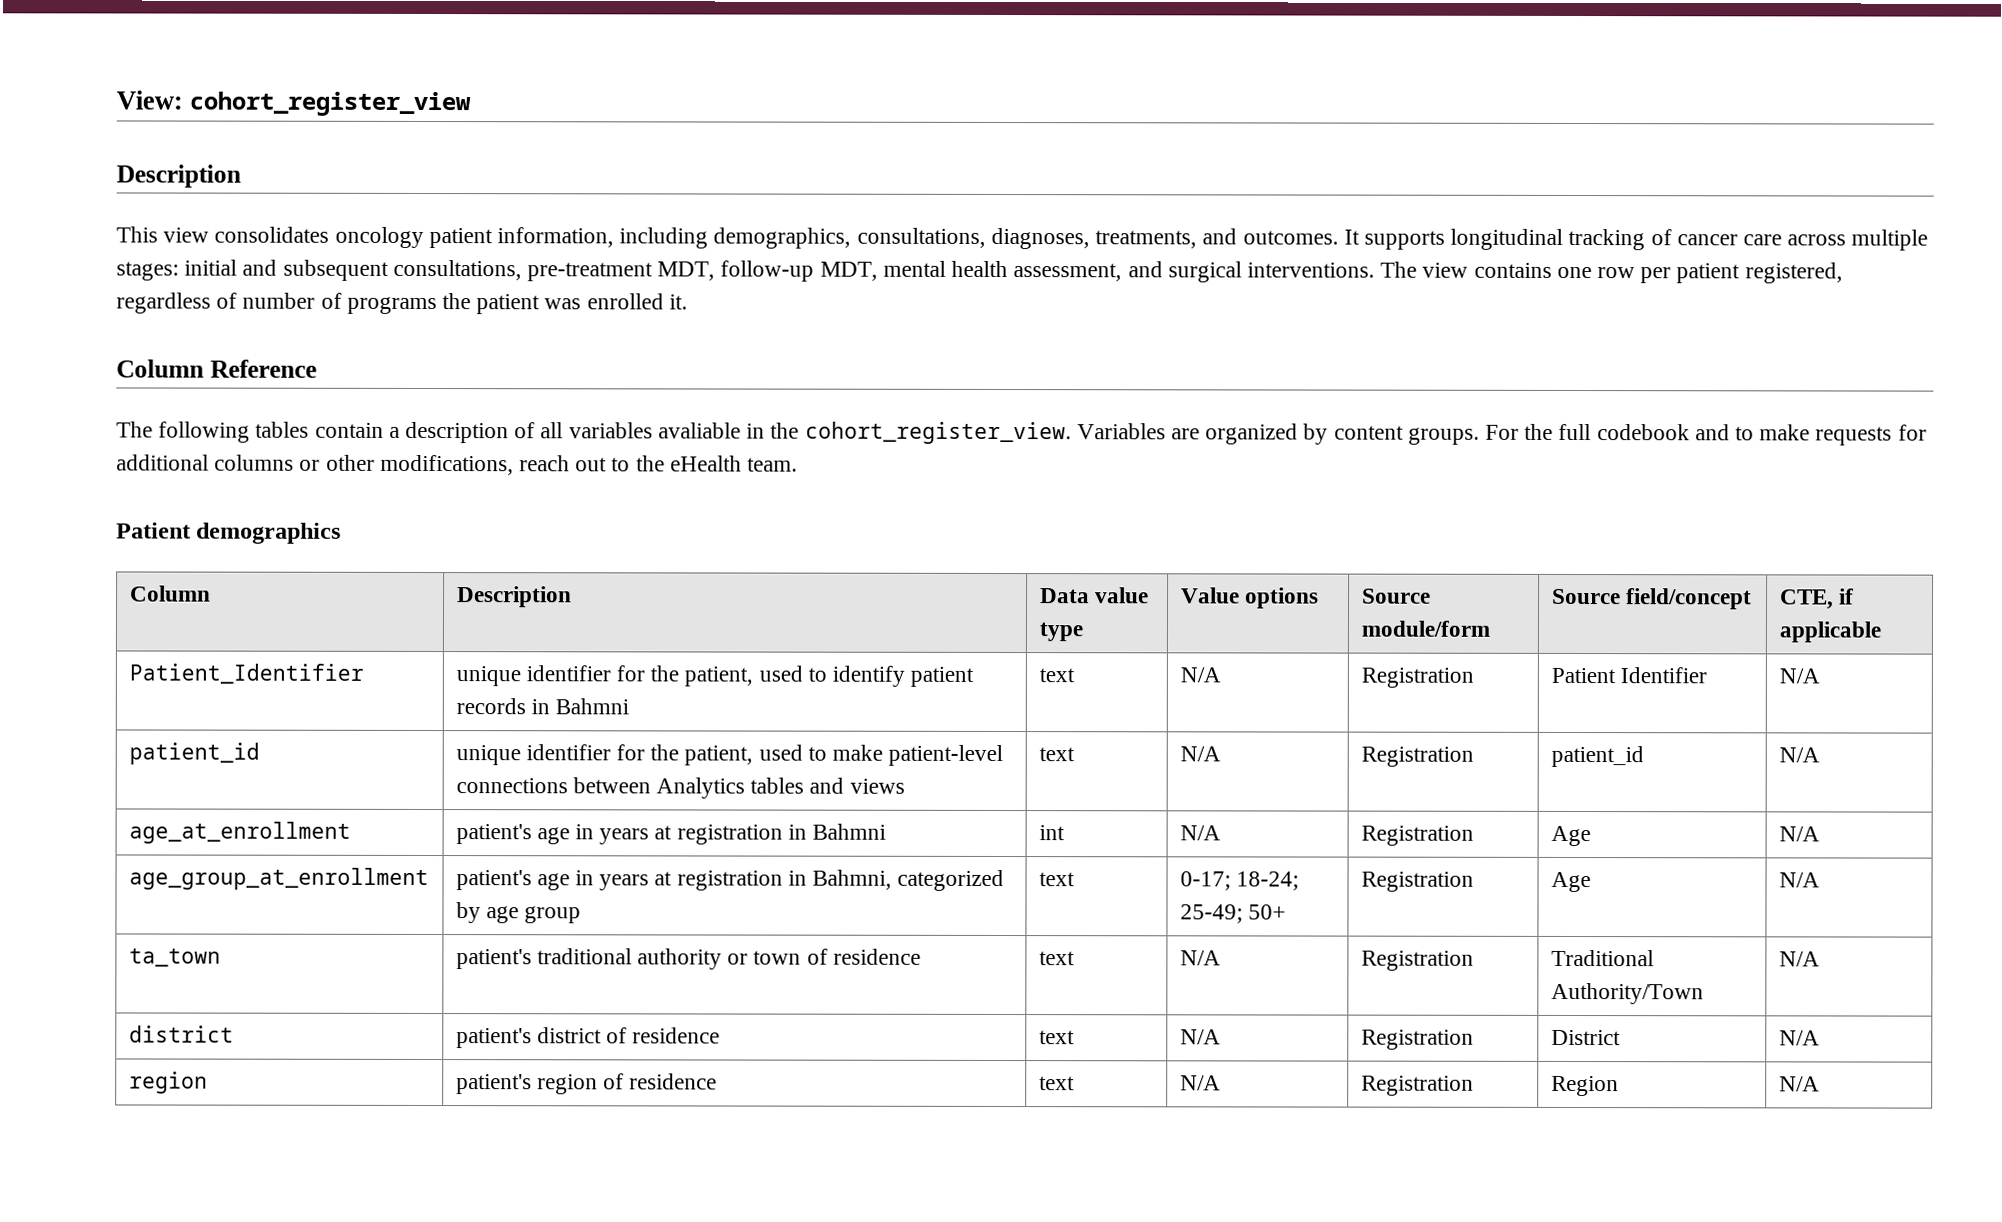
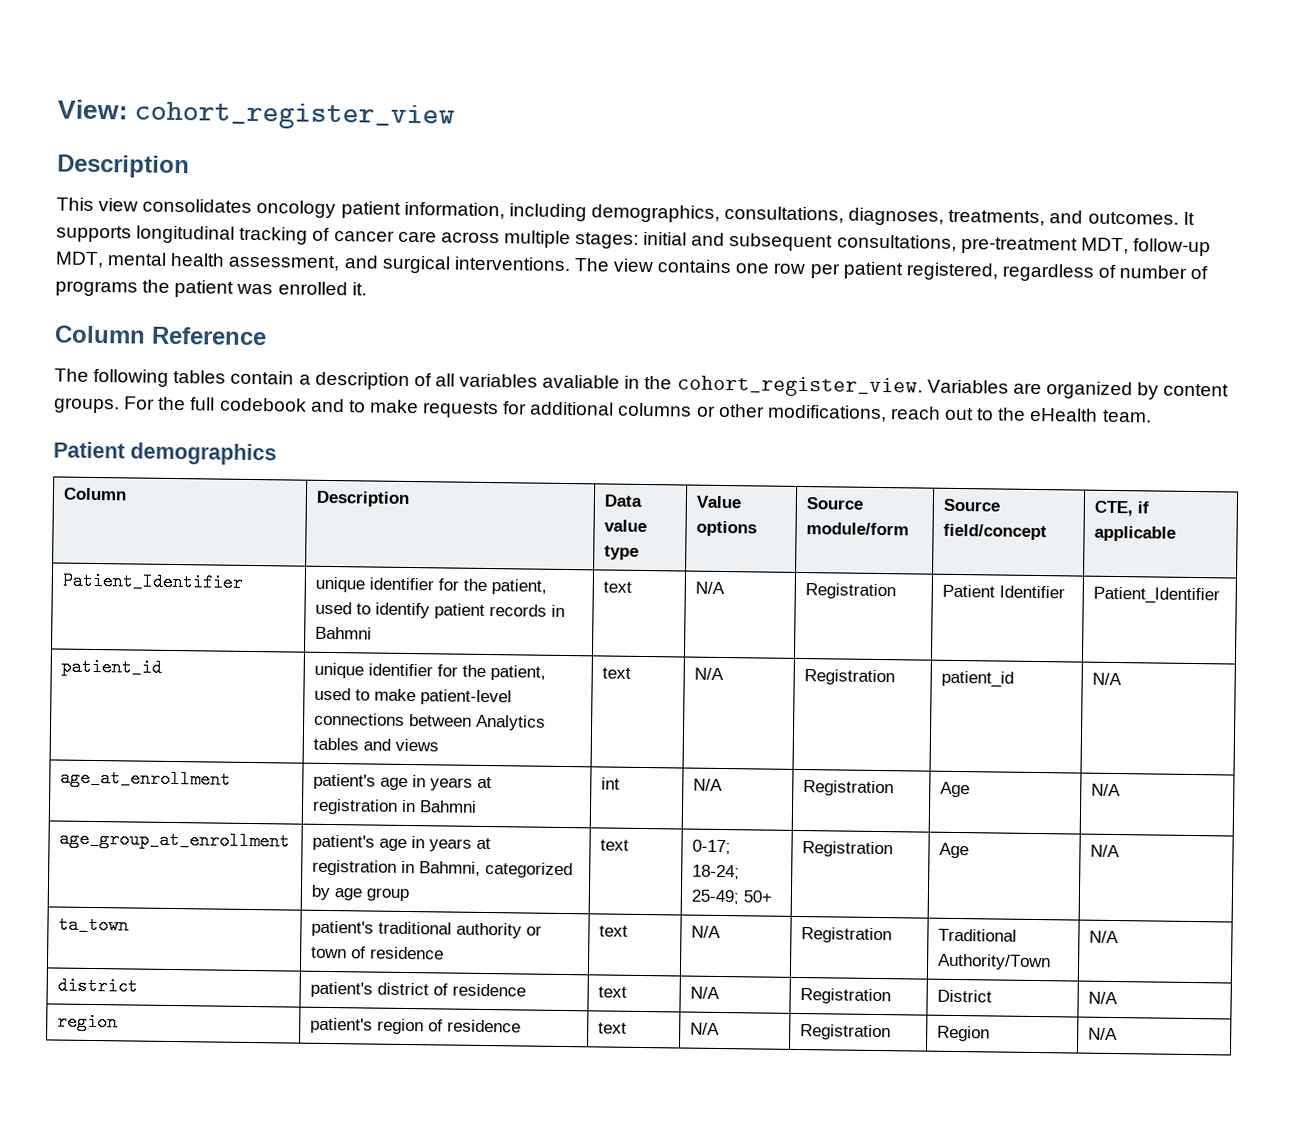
[1778,668,1820,684] N/A -> [1093,586,1221,605] Patient_Identifier

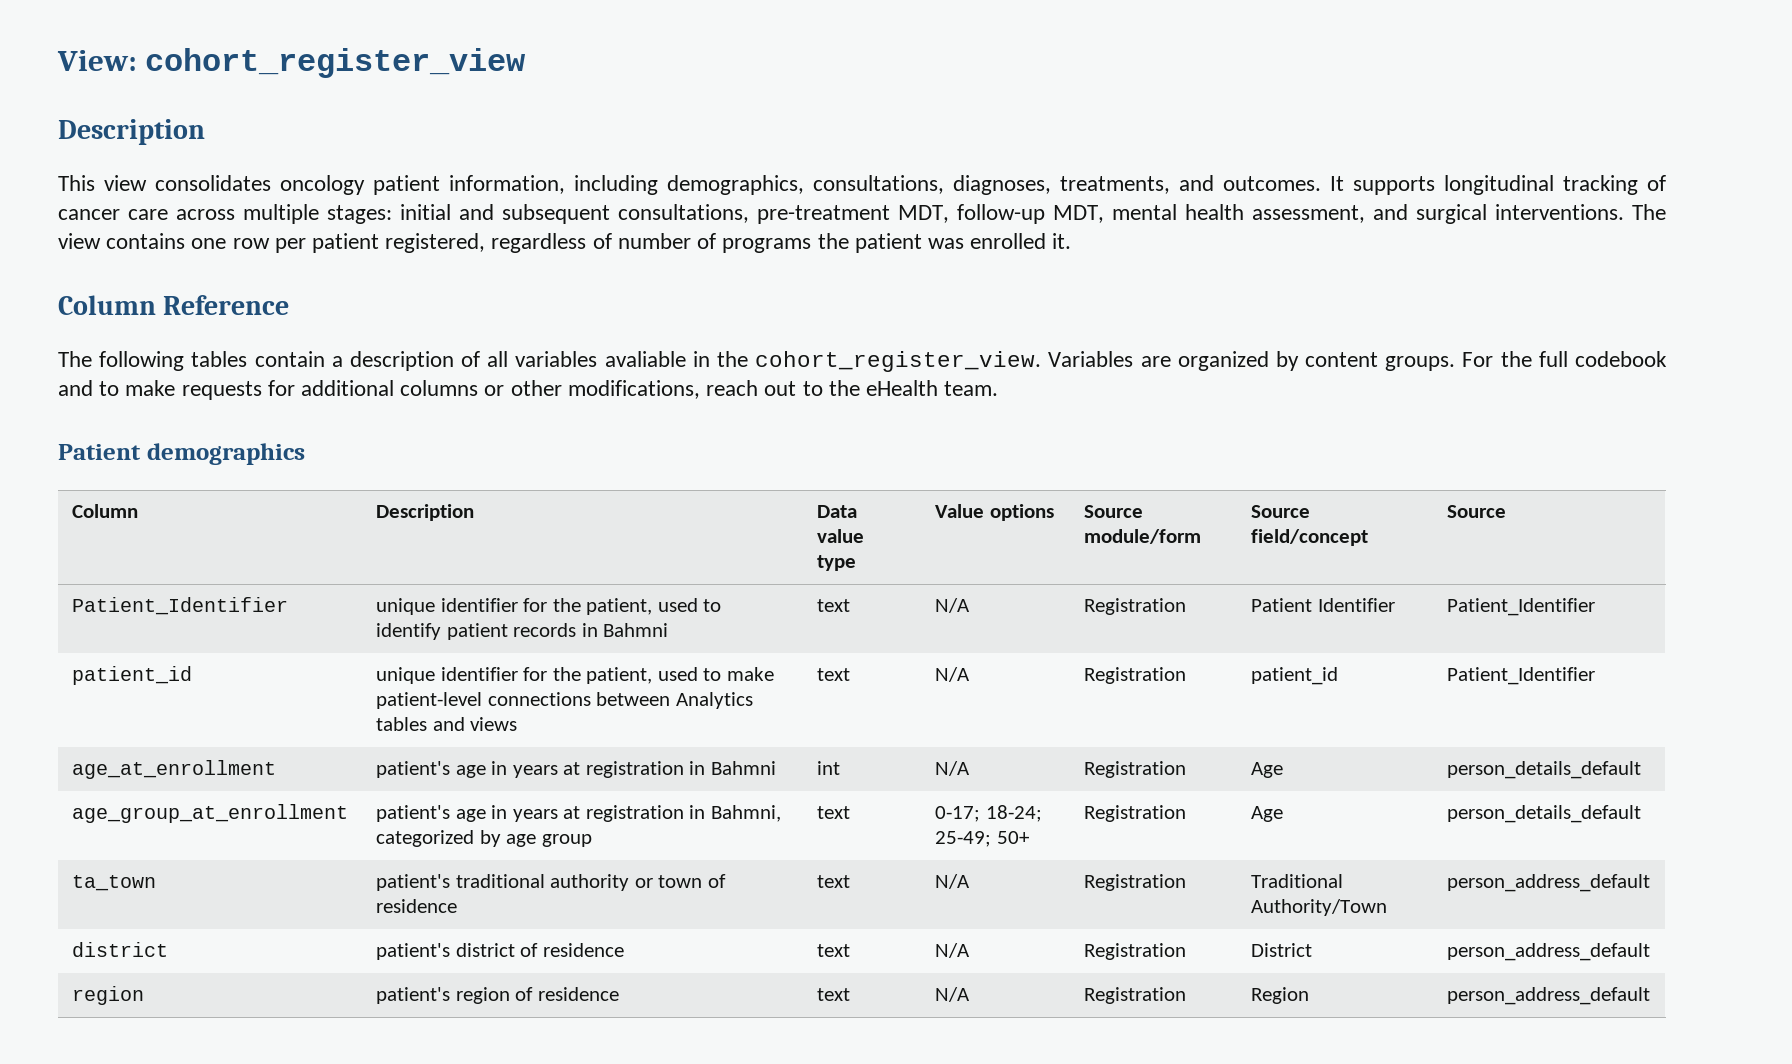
[1094,500,1150,517] [1094,525,1177,542] CTE, if applicable -> [1446,505,1506,518] Source
[1092,672,1123,686] N/A -> [1446,667,1595,685] Patient_Identifier
[1091,783,1122,797] N/A -> [1446,761,1641,779] person_details_default
[1090,844,1121,858] N/A -> [1446,805,1641,823] person_details_default
[1089,930,1120,944] N/A -> [1446,874,1650,892] person_address_default
[1088,991,1119,1005] N/A -> [1446,943,1650,961] person_address_default
[1088,1027,1119,1041] N/A -> [1446,987,1650,1005] person_address_default

